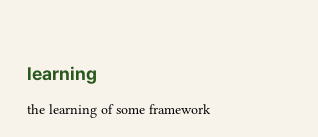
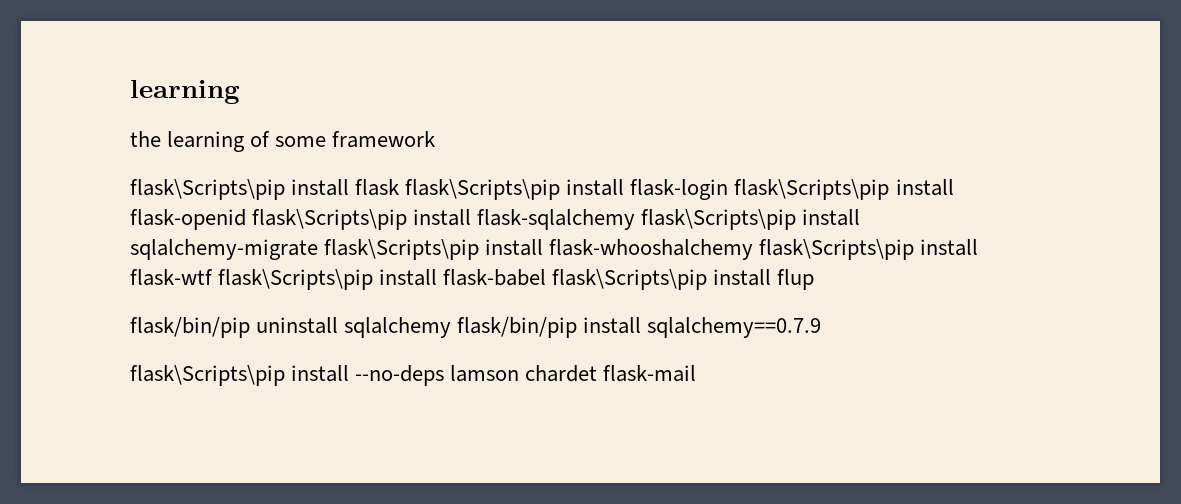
(211, 109) none -> [130,179,954,200] [130,209,861,230] [130,239,979,260] [130,269,815,290] [130,317,822,338] [130,365,697,386] // flask\Scripts\pip install flask flask\Scripts\pip install flask-login flask\Scripts\pip install flask-openid flask\Scripts\pip install flask-sqlalchemy flask\Scripts\pip install sqlalchemy-migrate flask\Scripts\pip install flask-whooshalchemy flask\Scripts\pip install flask-wtf flask\Scripts\pip install flask-babel flask\Scripts\pip install flup // flask/bin/pip uninstall sqlalchemy flask/bin/pip install sqlalchemy==0.7.9 // flask\Scripts\pip install --no-deps lamson chardet flask-mail

